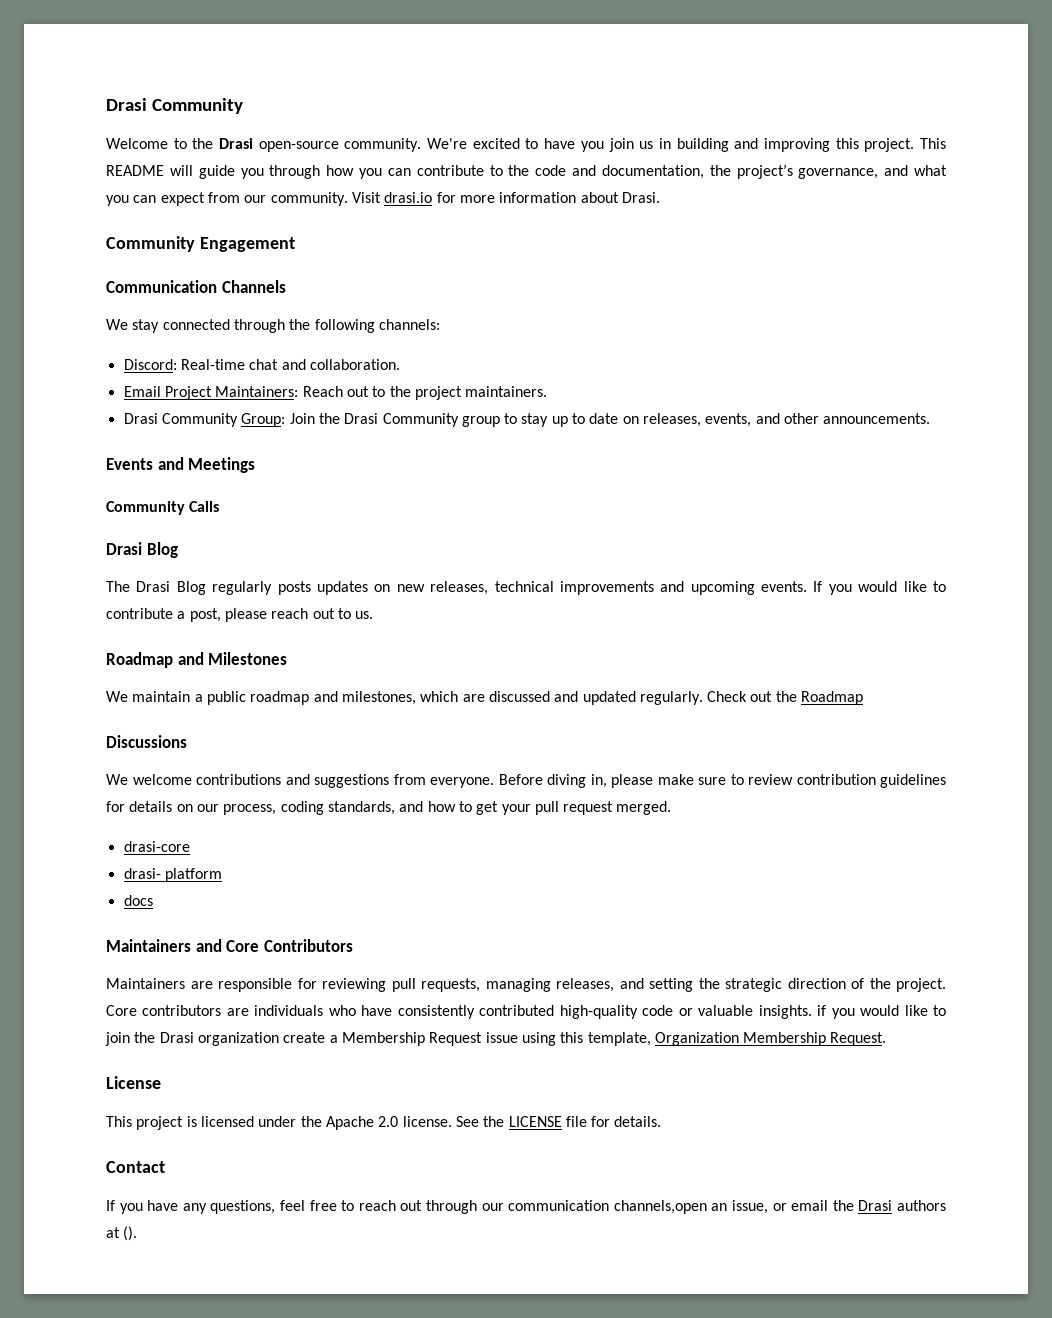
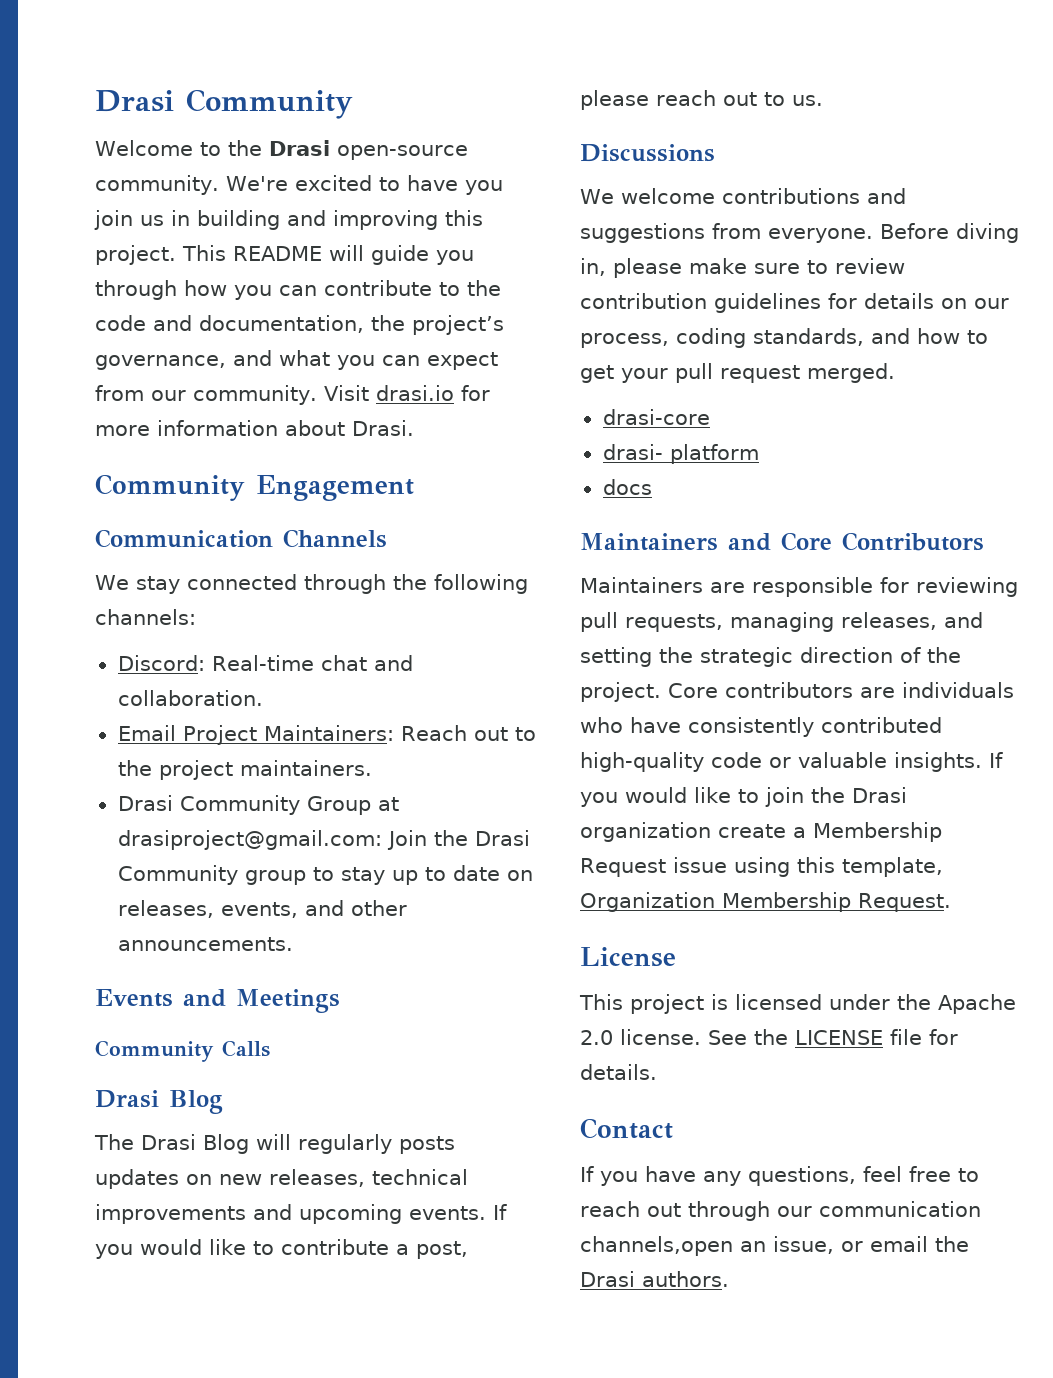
[241,413,286,427] Group: -> [306,796,399,815] [117,830,382,850] Group at drasiproject@gmail.com:
(206, 588) none -> [256,1134,291,1150] will
[106,652,288,668] [106,691,864,705] // Roadmap and Milestones // We maintain a public roadmap and milestones, which are discussed and updated regularly. Check out the Roadmap -> (823, 100) none
[817,1005,827,1016] if -> [989,752,1003,768] If
[897,1200,947,1211] [106,1226,138,1241] authors at (). -> [642,1271,729,1287] authors.

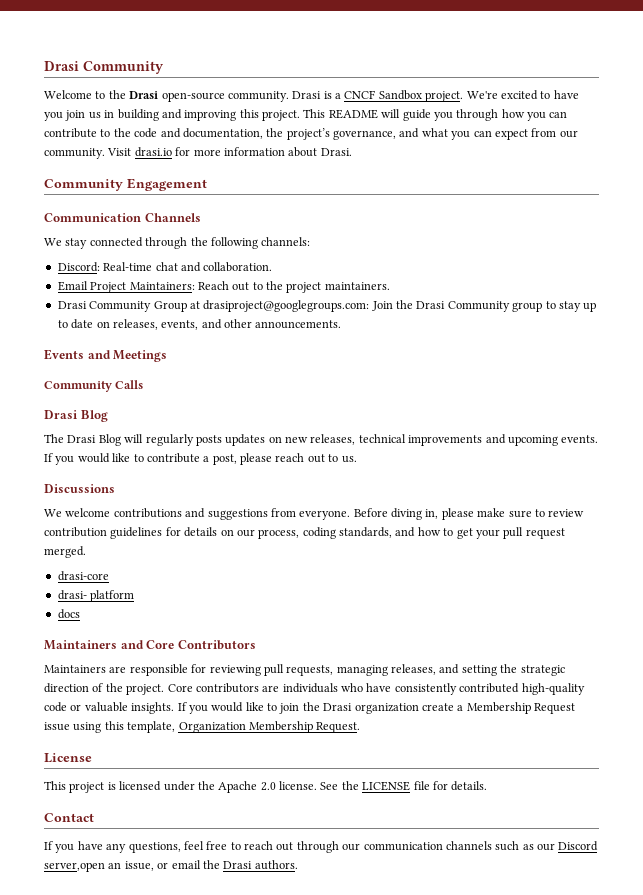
(219, 185) none -> [292,90,464,102] Drasi is a CNCF Sandbox project.
[117,830,382,850] drasiproject@gmail.com: -> [203,300,370,312] drasiproject@googlegroups.com:
[580,1236,733,1256] channels,open -> [445,841,599,851] [44,862,105,872] channels such as our Discord server,open

